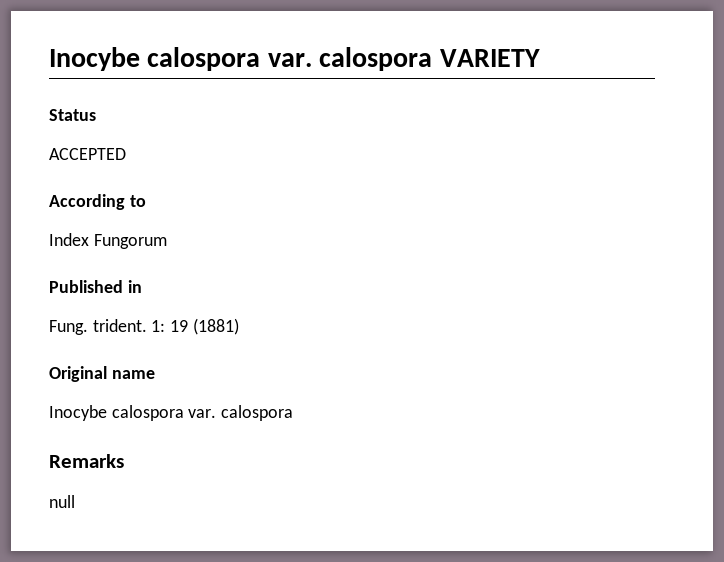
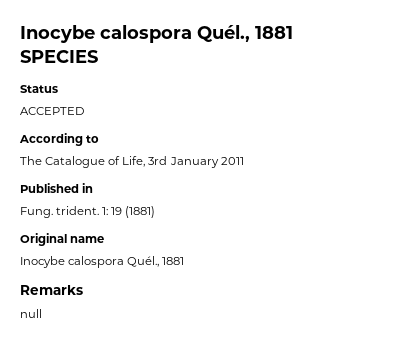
[49,47,540,71] Inocybe calospora var. calospora VARIETY -> [20,25,293,43] [20,50,98,63] Inocybe calospora Quél., 1881 SPECIES
[49,233,167,249] Index Fungorum -> [20,156,244,168] The Catalogue of Life, 3rd January 2011
[188,405,294,421] var. calospora -> [127,256,185,267] Quél., 1881

